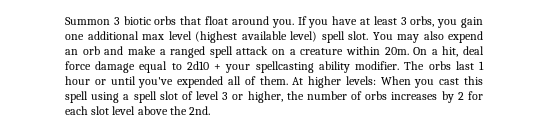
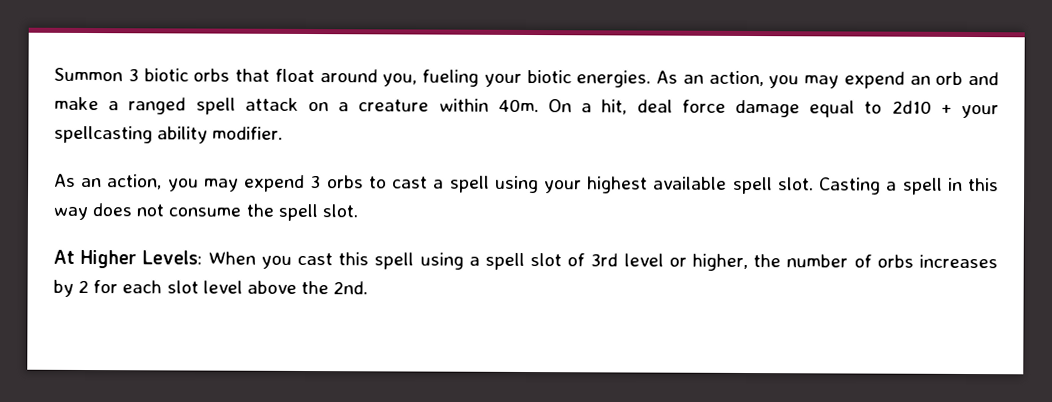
[271,16,483,28] [65,31,444,43] you. If you have at least 3 orbs, you gain one additional max level (highest available level) spell slot. You may also -> [382,69,839,89] you, fueling your biotic energies. As an action, you may
[384,47,409,55] 20m. -> [497,98,539,113] 40m.
[404,61,484,70] [65,76,376,88] The orbs last 1 hour or until you've expended all of them. At higher levels: -> [54,173,1000,195] [53,203,358,222] [53,249,203,269] // As an action, you may expend 3 orbs to cast a spell using your highest available spell slot. Casting a spell in this way does not consume the spell slot. // At Higher Levels:
[196,91,229,100] level 3 -> [590,253,664,267] 3rd level

